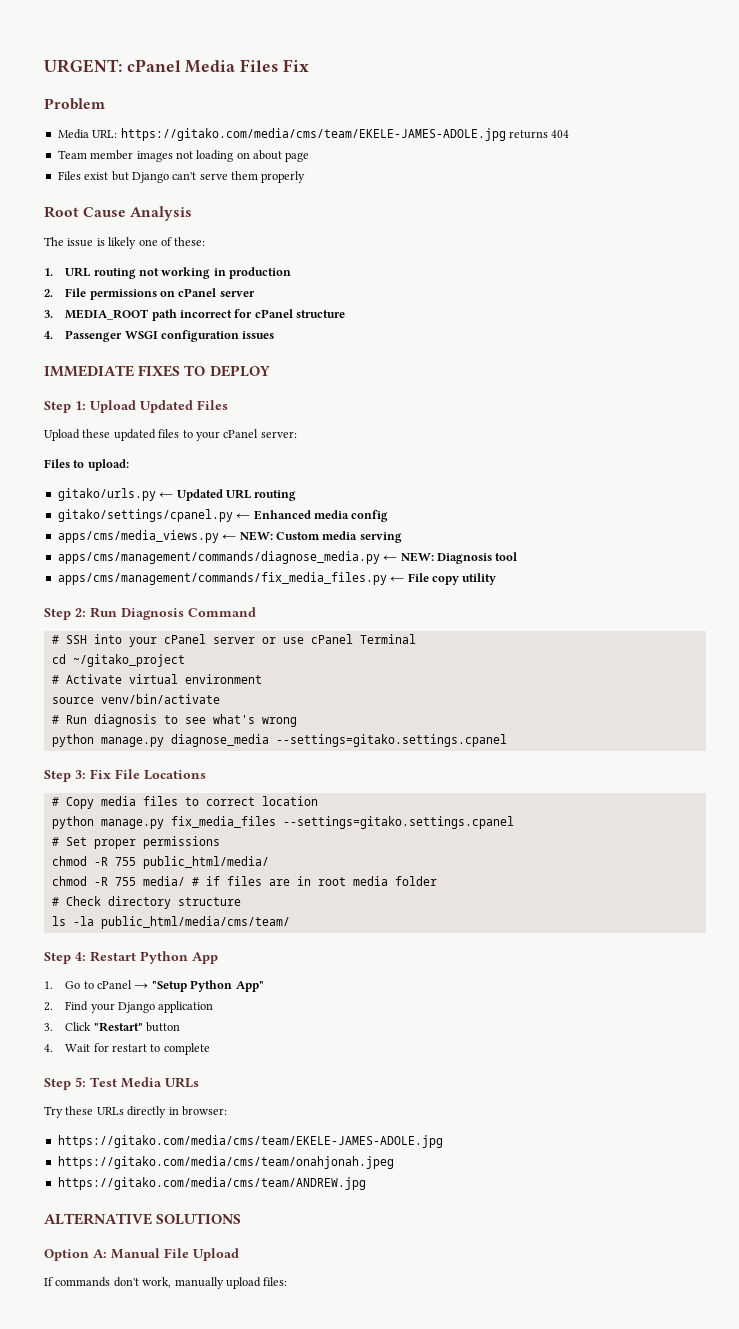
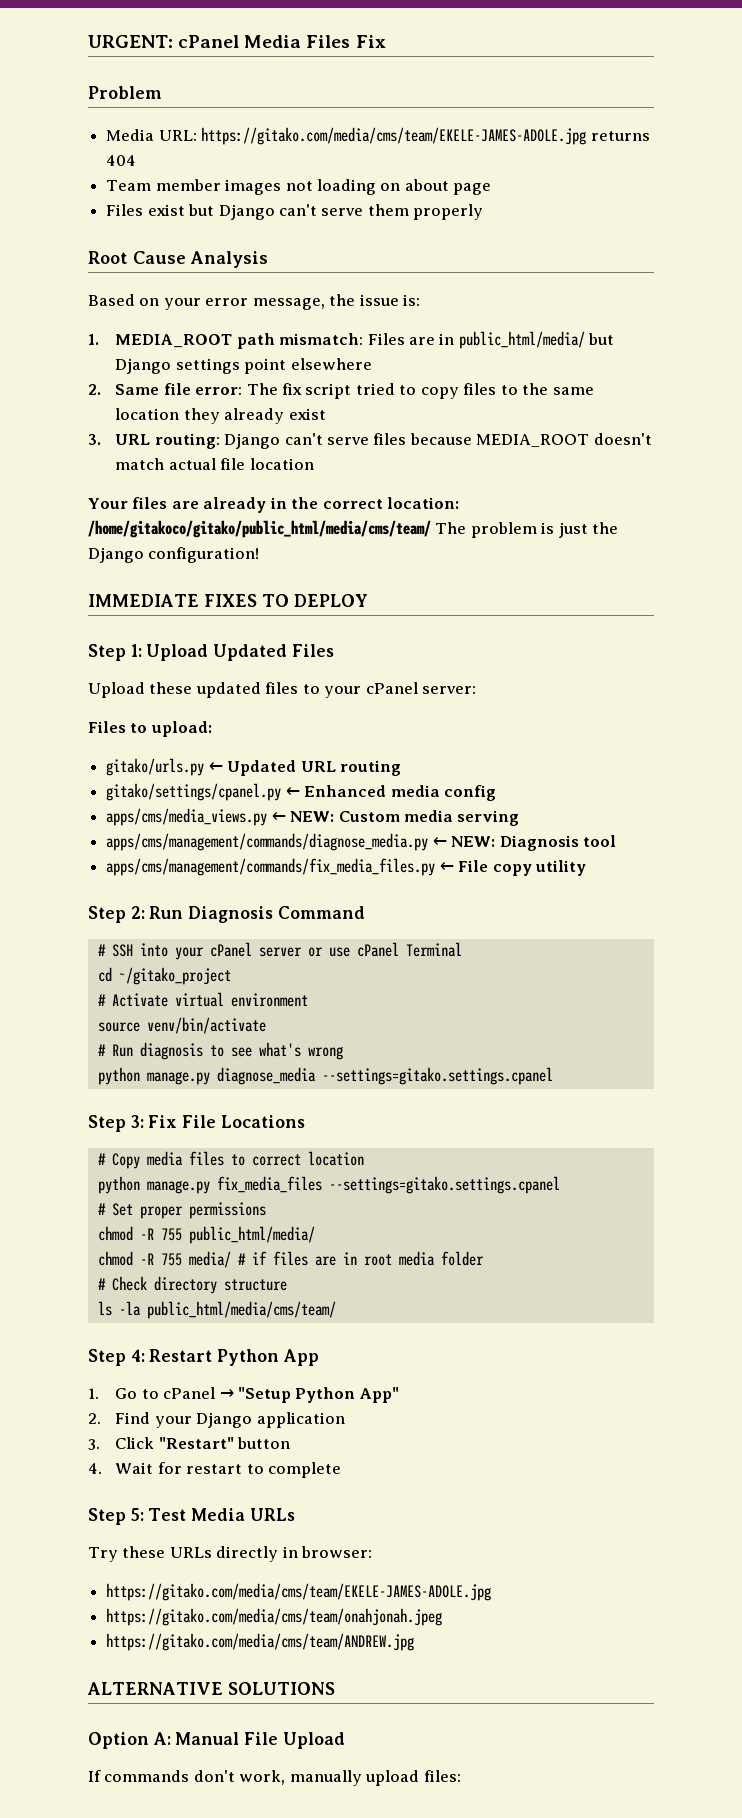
[44,237,206,249] [44,267,292,279] [44,288,255,300] [44,309,346,321] [44,330,275,342] The issue is likely one of these: // 1. URL routing not working in production // 2. File permissions on cPanel server // 3. MEDIA_ROOT path incorrect for cPanel structure // 4. Passenger WSGI configuration issues -> [88,294,421,310] [88,331,615,349] [115,358,372,374] [88,383,594,399] [115,408,326,424] [88,433,652,449] [115,458,314,470] [88,497,460,513] [88,520,619,538] [88,547,260,563] Based on your error message, the issue is: // 1. MEDIA_ROOT path mismatch: Files are in public_html/media/ but Django settings point elsewhere // 2. Same file error: The fix script tried to copy files to the same location they already exist // 3. URL routing: Django can't serve files because MEDIA_ROOT doesn't match actual file location // Your files are already in the correct location: /home/gitakoco/gitako/public_html/media/cms/team/ The problem is just the Django configuration!

